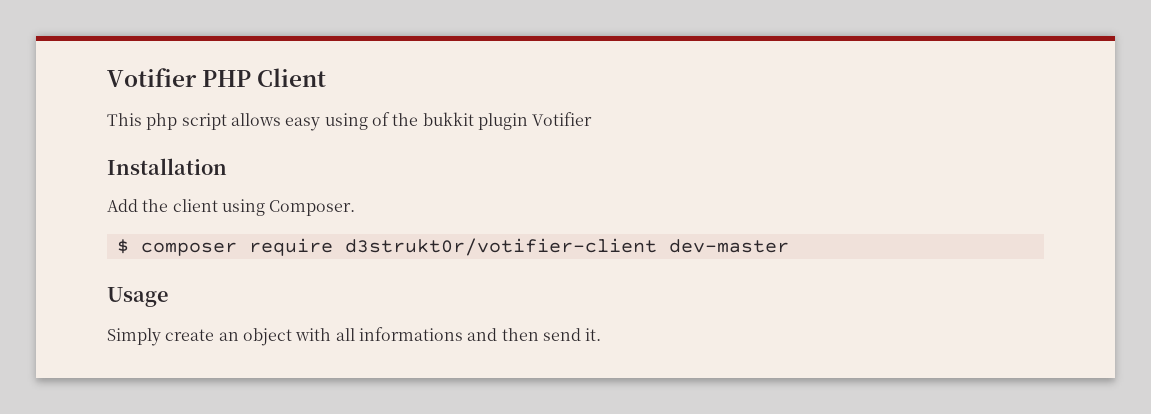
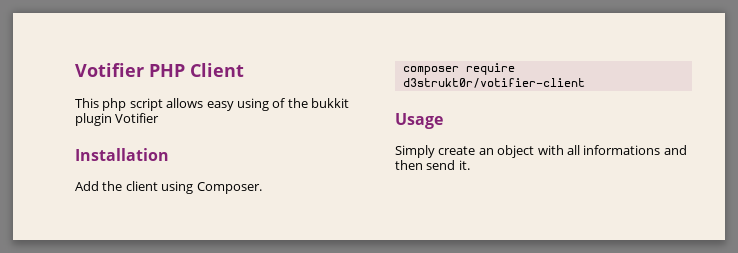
[116,239,129,254] $ -> (262, 188) none
[668,239,789,253] dev-master -> (585, 83) none

